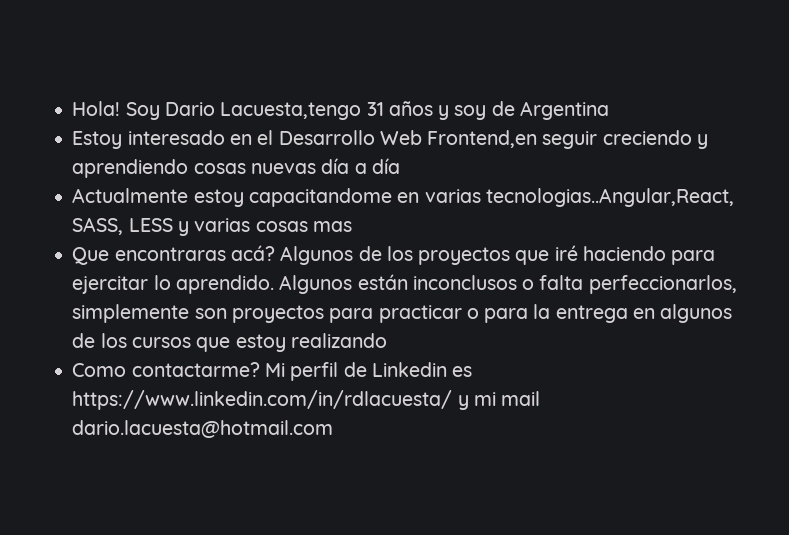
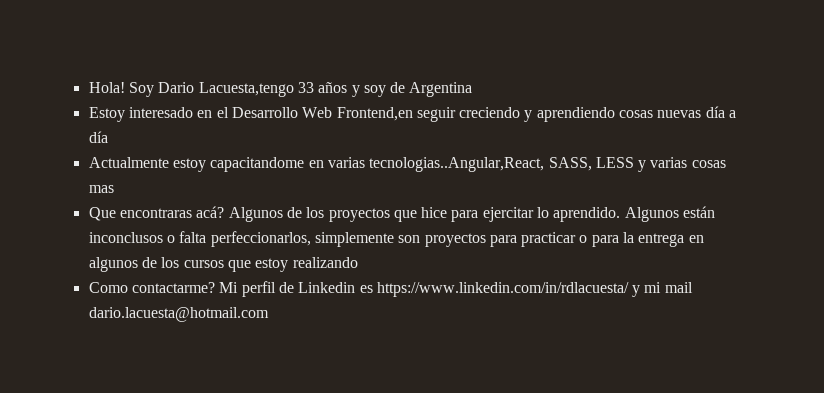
[366,102,384,116] 31 -> [297,82,314,93] 33
[554,245,666,261] iré haciendo -> [421,207,448,218] hice

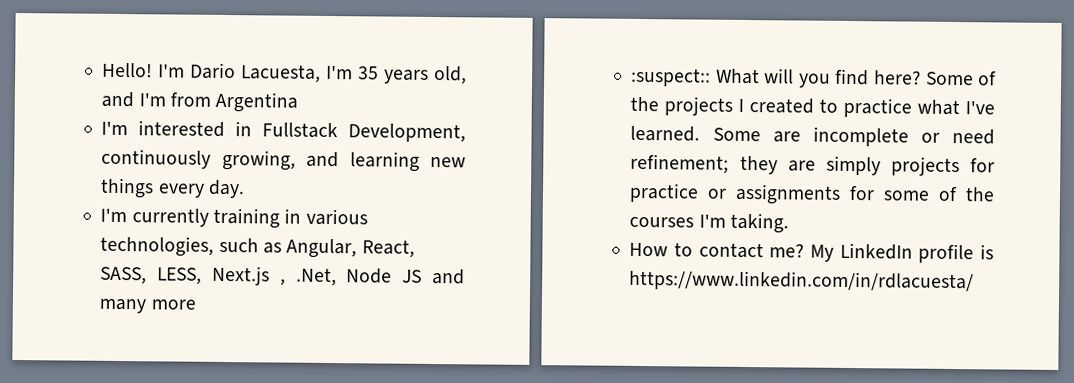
[88,82,473,97] [88,106,737,122] [88,131,108,143] [88,157,726,172] [88,185,114,193] [88,206,716,222] [88,231,704,247] [88,257,358,272] [88,281,693,297] [88,307,269,322] Hola! Soy Dario Lacuesta,tengo 33 años y soy de Argentina // Estoy interesado en el Desarrollo Web Frontend,en seguir creciendo y aprendiendo cosas nuevas día a día // Actualmente estoy capacitandome en varias tecnologias..Angular,React, SASS, LESS y varias cosas mas // Que encontraras acá? Algunos de los proyectos que hice para ejercitar lo aprendido. Algunos están inconclusos o falta perfeccionarlos, simplemente son proyectos para practicar o para la entrega en algunos de los cursos que estoy realizando // Como contactarme? Mi perfil de Linkedin es https://www.linkedin.com/in/rdlacuesta/ y mi mail dario.lacuesta@hotmail.com -> [102,62,468,85] [101,91,299,113] [101,120,466,143] [101,148,466,172] [100,177,245,199] [100,207,368,229] [100,235,415,259] [100,265,465,287] [99,298,196,314] [631,67,997,88] [630,96,995,118] [630,125,995,147] [630,153,995,177] [629,182,995,205] [629,212,789,234] [629,242,994,264] [629,269,975,293] Hello! I'm Dario Lacuesta, I'm 35 years old, and I'm from Argentina // I'm interested in Fullstack Development, continuously growing, and learning new things every day. // I'm currently training in various technologies, such as Angular, React, SASS, LESS, Next.js , .Net, Node JS and many more // :suspect:: What will you find here? Some of the projects I created to practice what I've learned. Some are incomplete or need refinement; they are simply projects for practice or assignments for some of the courses I'm taking. // How to contact me? My LinkedIn profile is https://www.linkedin.com/in/rdlacuesta/

